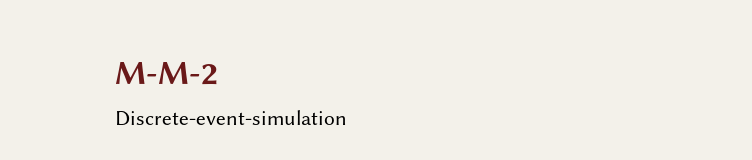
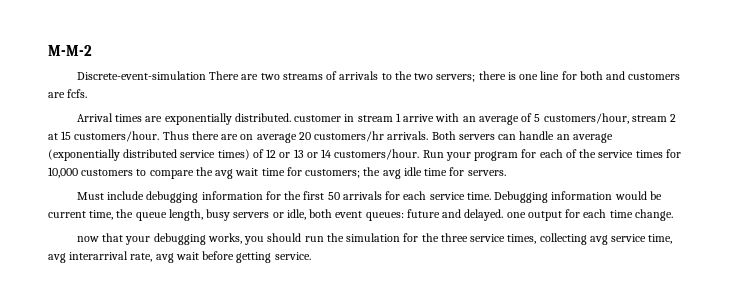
(347, 118) none -> [209,71,681,82] [48,89,88,98] [76,113,677,125] [48,131,613,143] [48,149,681,161] [48,167,506,179] [76,191,662,203] [48,209,673,221] [76,233,673,245] [48,251,311,263] There are two streams of arrivals to the two servers; there is one line for both and customers are fcfs. // Arrival times are exponentially distributed. customer in stream 1 arrive with an average of 5 customers/hour, stream 2 at 15 customers/hour. Thus there are on average 20 customers/hr arrivals. Both servers can handle an average (exponentially distributed service times) of 12 or 13 or 14 customers/hour. Run your program for each of the service times for 10,000 customers to compare the avg wait time for customers; the avg idle time for servers. // Must include debugging information for the first 50 arrivals for each service time. Debugging information would be current time, the queue length, busy servers or idle, both event queues: future and delayed. one output for each time change. // now that your debugging works, you should run the simulation for the three service times, collecting avg service time, avg interarrival rate, avg wait before getting service.

